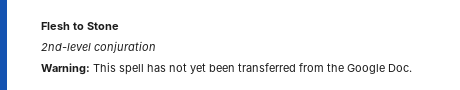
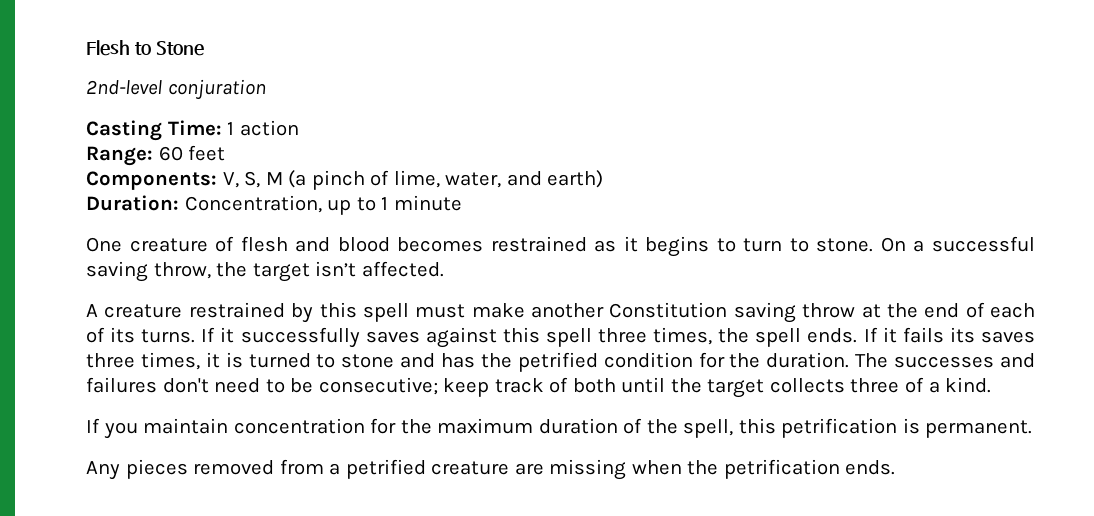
[41,62,412,75] Warning: This spell has not yet been transferred from the Google Doc. -> [86,120,299,141] [86,145,226,166] [86,170,604,190] [86,195,462,215] [86,236,1035,257] [86,261,444,282] [86,302,1035,323] [86,327,1035,348] [86,352,1035,372] [86,377,992,398] [86,418,1033,439] [86,459,896,480] Casting Time: 1 action // Range: 60 feet // Components: V, S, M (a pinch of lime, water, and earth) // Duration: Concentration, up to 1 minute // One creature of flesh and blood becomes restrained as it begins to turn to stone. On a successful saving throw, the target isn’t affected. // A creature restrained by this spell must make another Constitution saving throw at the end of each of its turns. If it successfully saves against this spell three times, the spell ends. If it fails its saves three times, it is turned to stone and has the petrified condition for the duration. The successes and failures don't need to be consecutive; keep track of both until the target collects three of a kind. // If you maintain concentration for the maximum duration of the spell, this petrification is permanent. // Any pieces removed from a petrified creature are missing when the petrification ends.

